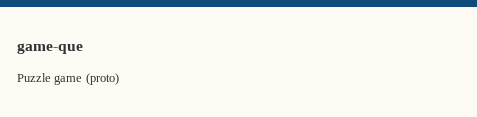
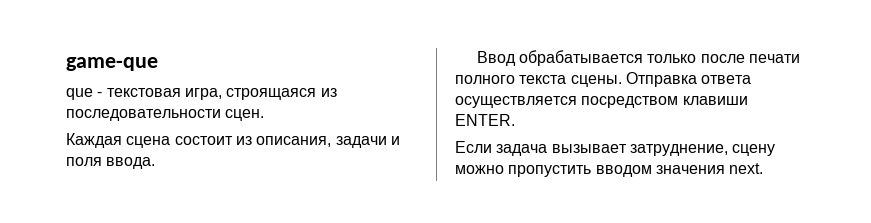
[17,73,119,85] Puzzle game (proto) -> [66,88,337,100] [66,109,265,121] [66,133,400,148] [66,157,156,169] [476,50,801,66] [455,72,752,87] [455,96,748,108] [455,114,515,126] [455,141,776,156] [455,163,764,177] que - текстовая игра, строящаяся из последовательности сцен. // Каждая сцена состоит из описания, задачи и поля ввода. // Ввод обрабатывается только после печати полного текста сцены. Отправка ответа осуществляется посредством клавиши ENTER. // Если задача вызывает затруднение, сцену можно пропустить вводом значения next.

